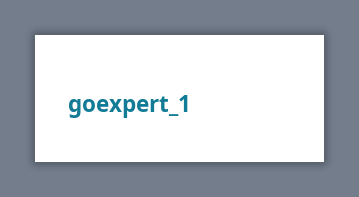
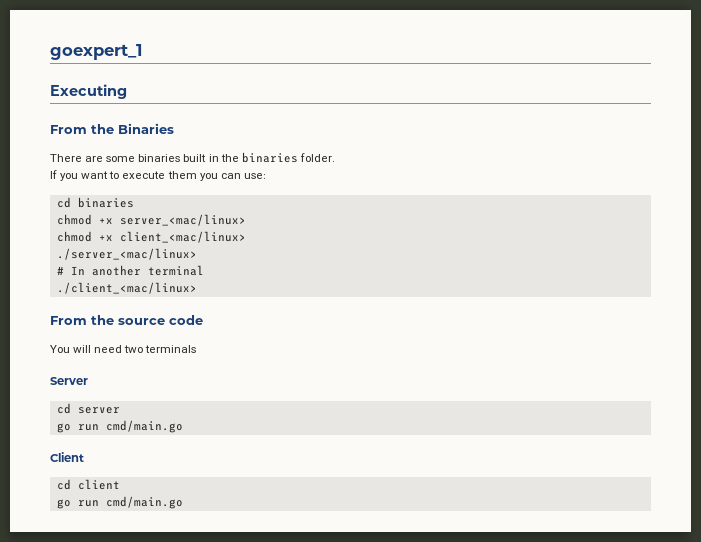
(191, 106) none -> [50,84,127,99] [50,123,174,134] [50,152,335,163] [50,170,266,181] [56,197,134,208] [56,214,246,226] [56,231,246,243] [56,248,197,260] [56,265,204,276] [56,282,197,294] [50,315,203,325] [50,345,197,353] [50,377,88,385] [56,403,120,414] [56,420,183,433] [50,452,84,462] [56,479,120,490] [56,496,183,509] // Executing // From the Binaries // There are some binaries built in the binaries folder. // If you want to execute them you can use: // cd binaries // chmod +x server_<mac/linux> // chmod +x client_<mac/linux> // ./server_<mac/linux> // # In another terminal // ./client_<mac/linux> // From the source code // You will need two terminals // Server // cd server // go run cmd/main.go // Client // cd client // go run cmd/main.go

